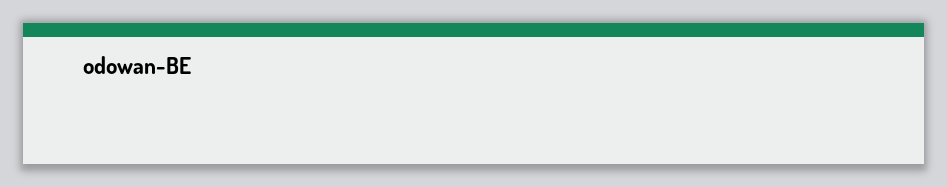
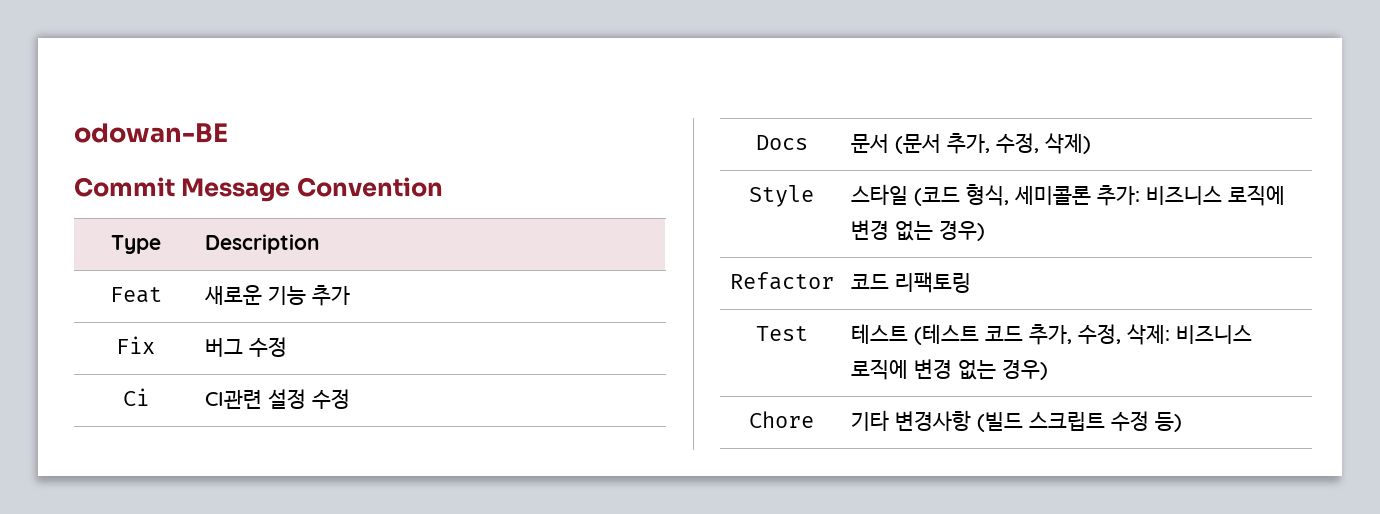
(191, 65) none -> [74,177,443,202] [110,235,161,254] [204,234,320,254] [109,287,162,303] [203,285,350,306] [116,336,155,354] [204,337,287,357] [122,388,149,406] [204,389,350,409] [755,135,808,150] [850,133,1091,154] [749,185,814,207] [850,184,1285,206] [850,220,985,241] [729,272,834,290] [850,272,971,293] [755,326,808,341] [850,324,1252,345] [850,359,1048,380] [749,411,814,428] [850,410,1182,432] // Commit Message Convention // Type | Description // Feat | 새로운 기능 추가 // Fix | 버그 수정 // Ci | CI관련 설정 수정 // Docs | 문서 (문서 추가, 수정, 삭제) // Style | 스타일 (코드 형식, 세미콜론 추가: 비즈니스 로직에 변경 없는 경우) // Refactor | 코드 리팩토링 // Test | 테스트 (테스트 코드 추가, 수정, 삭제: 비즈니스 로직에 변경 없는 경우) // Chore | 기타 변경사항 (빌드 스크립트 수정 등)

